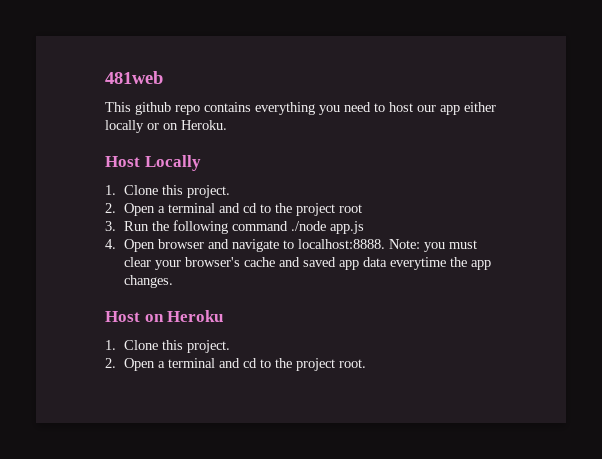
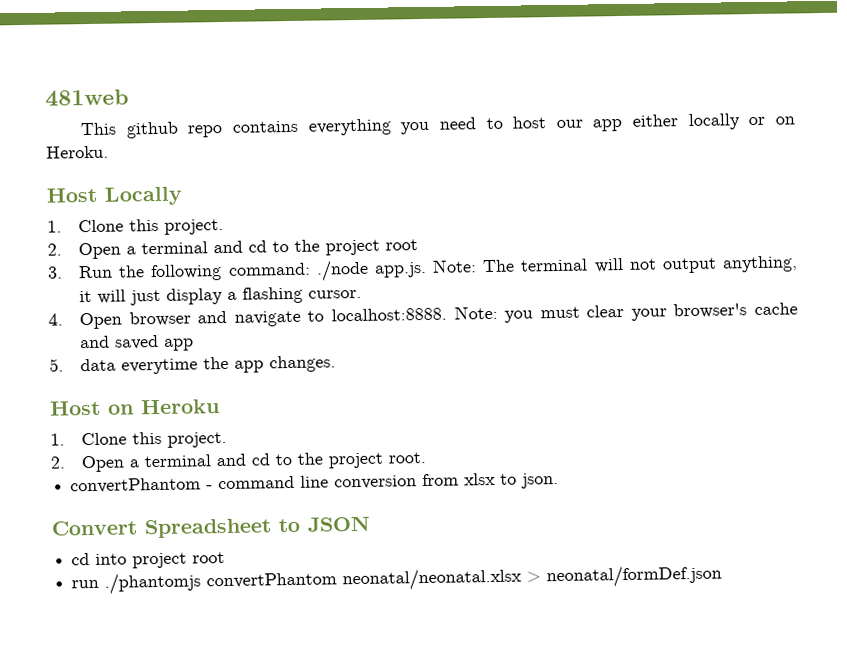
[231,221,364,234] command ./node app.js -> [227,255,798,282] [79,286,363,306] command: ./node app.js. Note: The terminal will not output anything, it will just display a flashing cursor.
(359, 265) none -> [49,358,64,372] // 5.
(366, 363) none -> [70,472,560,494] [51,515,370,539] [71,552,226,569] [71,564,723,595] // convertPhantom - command line conversion from xlsx to json. // Convert Spreadsheet to JSON // cd into project root // run ./phantomjs convertPhantom neonatal/neonatal.xlsx > neonatal/formDef.json

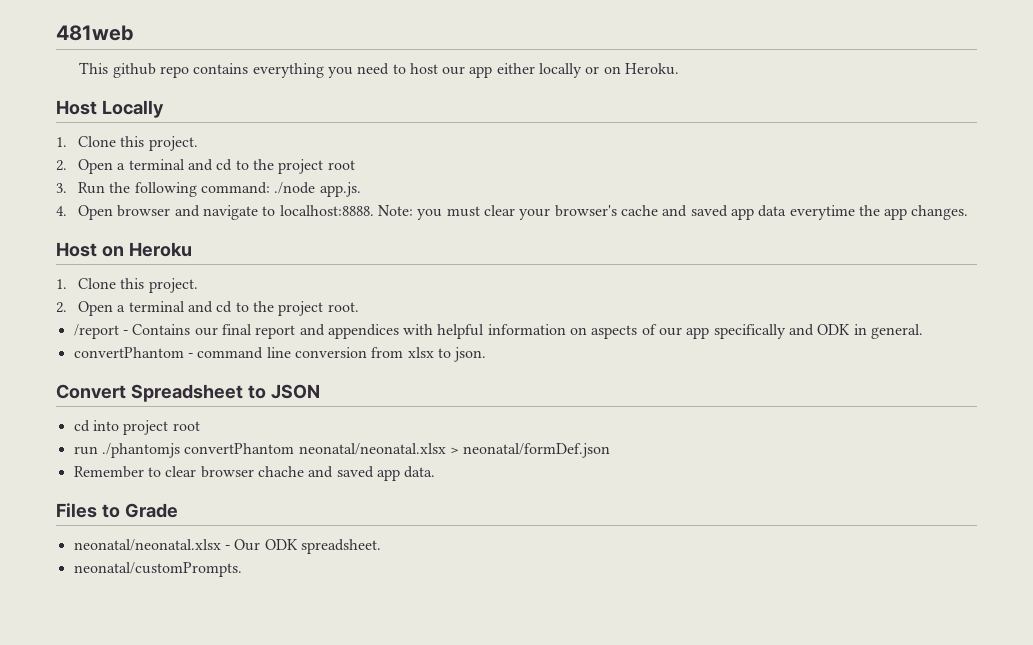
[432,255,798,274] [79,286,363,306] Note: The terminal will not output anything, it will just display a flashing cursor. -> (361, 189) none
[49,358,64,372] // 5. -> (754, 214) none
(427, 457) none -> [73,324,924,339] // /report - Contains our final report and appendices with helpful information on aspects of our app specifically and ODK in general.
(723, 576) none -> [73,466,436,481] [56,503,178,518] [73,539,381,554] [73,562,242,577] // Remember to clear browser chache and saved app data. // Files to Grade // neonatal/neonatal.xlsx - Our ODK spreadsheet. // neonatal/customPrompts.

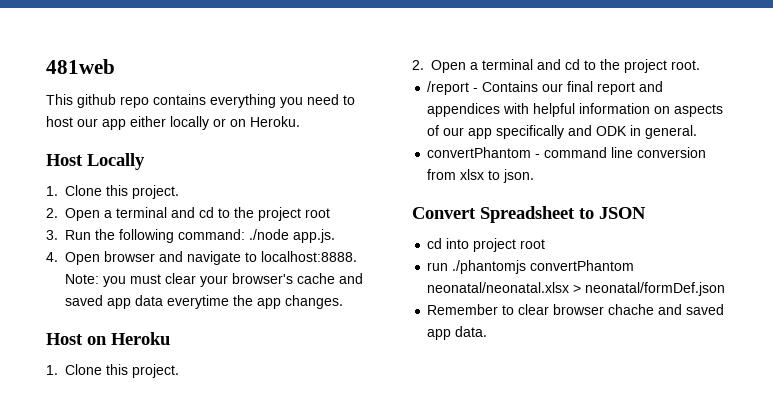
[56,503,178,518] [73,539,381,554] [73,562,242,577] // Files to Grade // neonatal/neonatal.xlsx - Our ODK spreadsheet. // neonatal/customPrompts. -> (488, 331) none

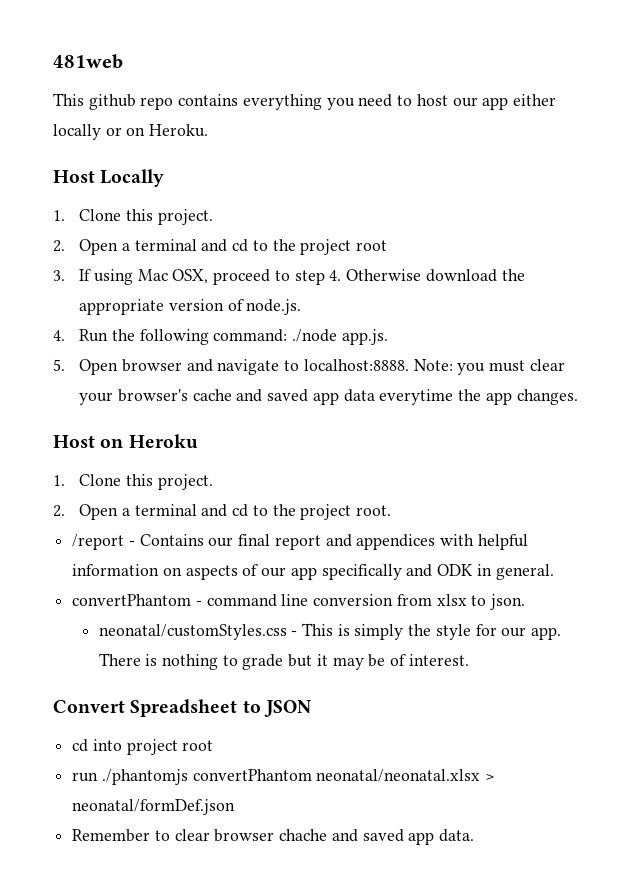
(58, 235) none -> [79,269,525,285] [79,299,302,315] [53,330,65,341] If using Mac OSX, proceed to step 4. Otherwise download the appropriate version of node.js. // 4.
[46,252,58,262] 4. -> [53,359,65,371] 5.
(535, 176) none -> [98,623,562,640] [98,653,469,670] // neonatal/customStyles.css - This is simply the style for our app. There is nothing to grade but it may be of interest.

